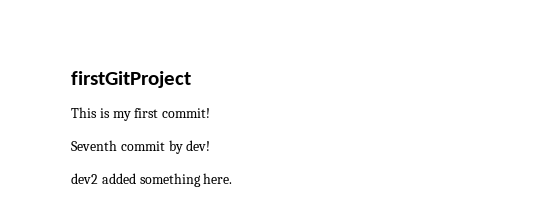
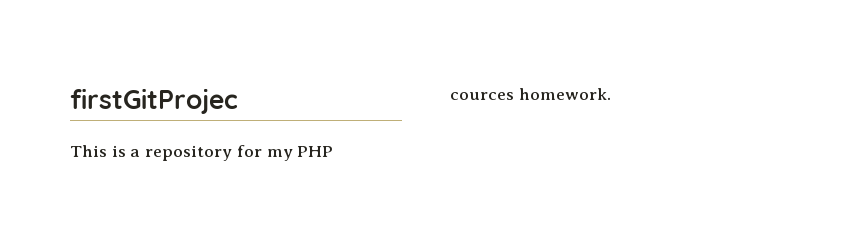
[71,71,191,88] firstGitProject -> [70,88,238,114] firstGitProjec
[112,108,211,121] [71,140,211,154] [71,173,233,187] my first commit! // Seventh commit by dev! // dev2 added something here. -> [130,145,334,161] [450,88,611,100] a repository for my PHP cources homework.

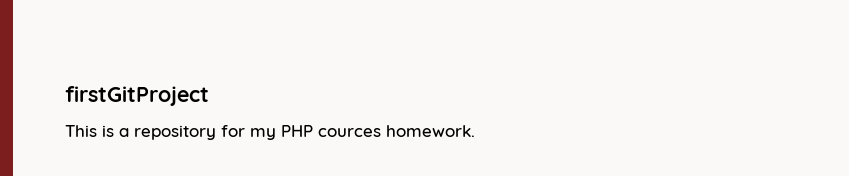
[70,88,238,114] firstGitProjec -> [65,86,209,106] firstGitProject

